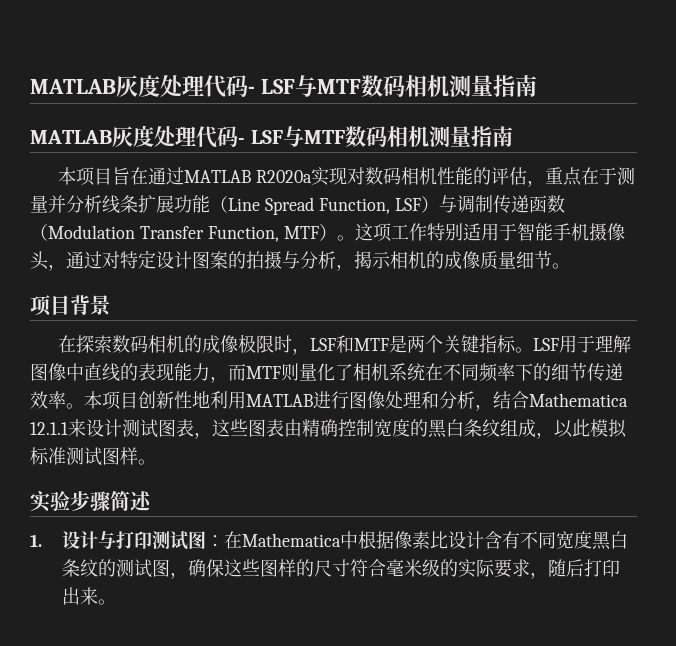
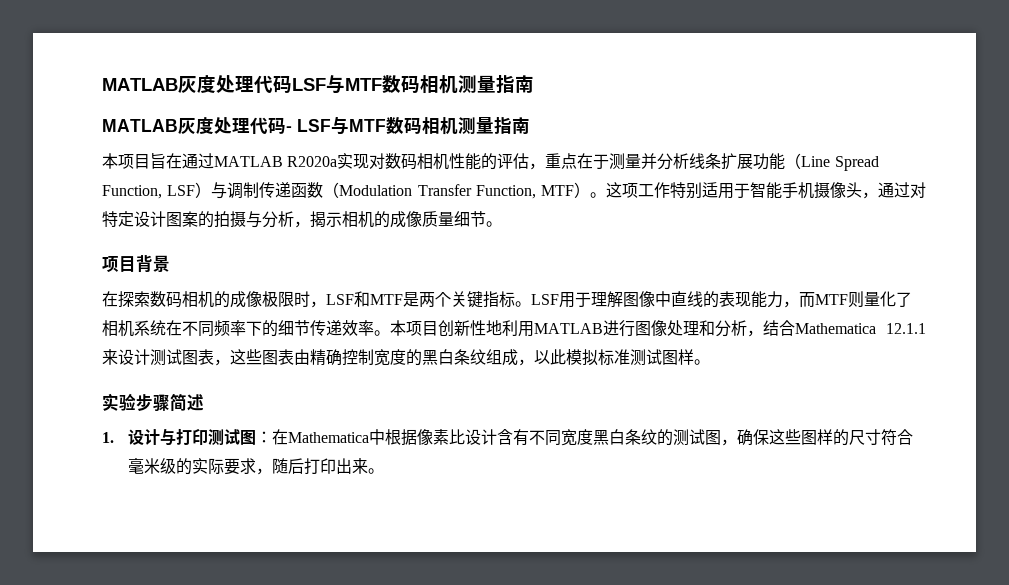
[30,75,255,98] MATLAB灰度处理代码- -> [102,75,292,94] MATLAB灰度处理代码

